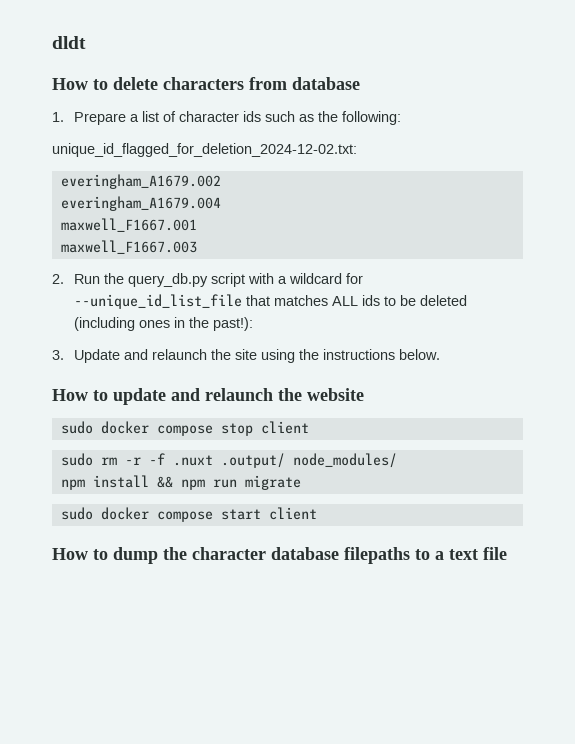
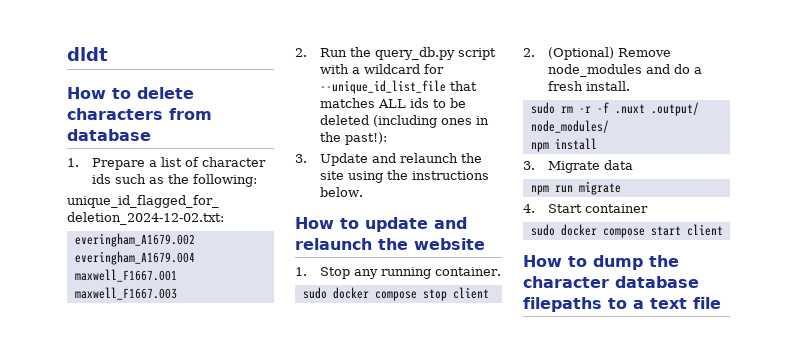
(364, 394) none -> [295,267,501,279] // 1. Stop any running container.
(309, 427) none -> [523,47,671,60] [547,64,702,77] [547,81,630,91] // 2. (Optional) Remove node_modules and do a fresh install.
[156,476,173,488] && -> [523,160,633,173] // 3. Migrate data //
(301, 482) none -> [523,204,648,213] // 4. Start container

